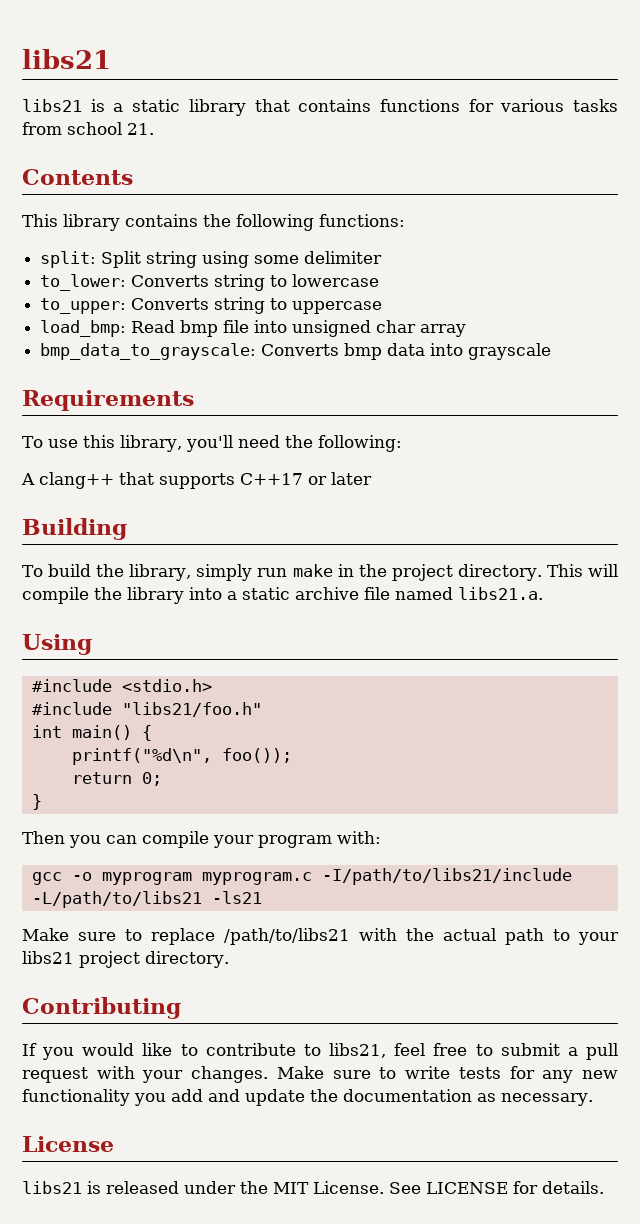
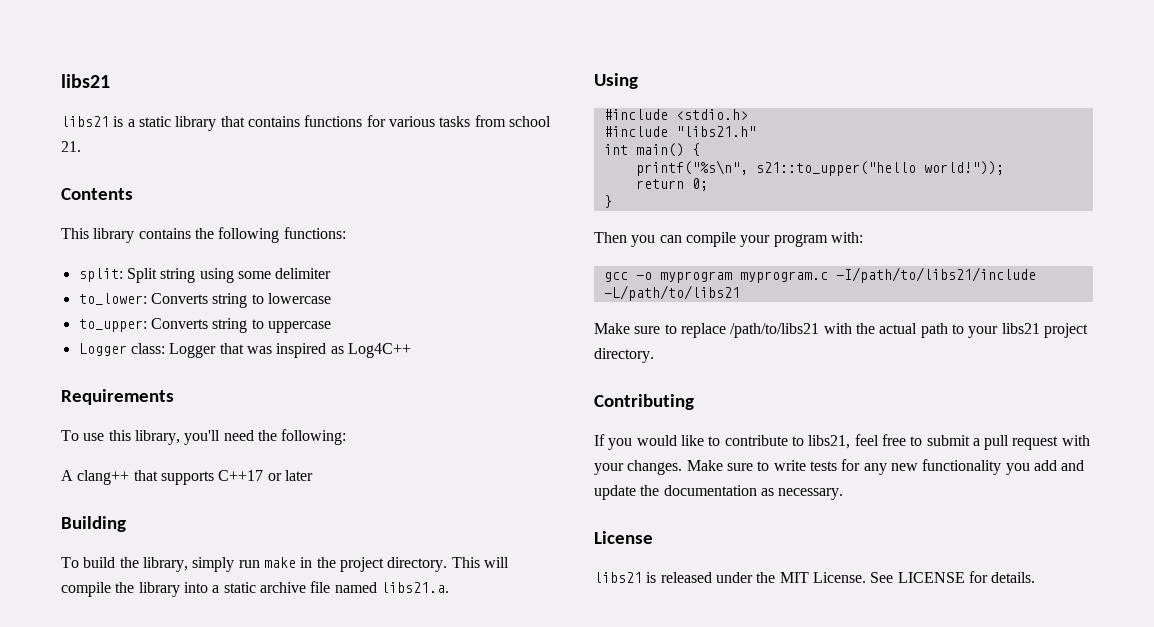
[40,320,467,337] [40,343,552,360] load_bmp: Read bmp file into unsigned char array // bmp_data_to_grayscale: Converts bmp data into grayscale -> [78,343,411,358] Logger class: Logger that was inspired as Log4C++
[121,702,262,717] "libs21/foo.h" -> [675,126,756,137] "libs21.h"
[71,748,292,765] printf("%d\n", foo()); -> [635,160,1004,176] printf("%s\n", s21::to_upper("hello world!"));
[211,891,262,904] -ls21 -> (740, 293) none

